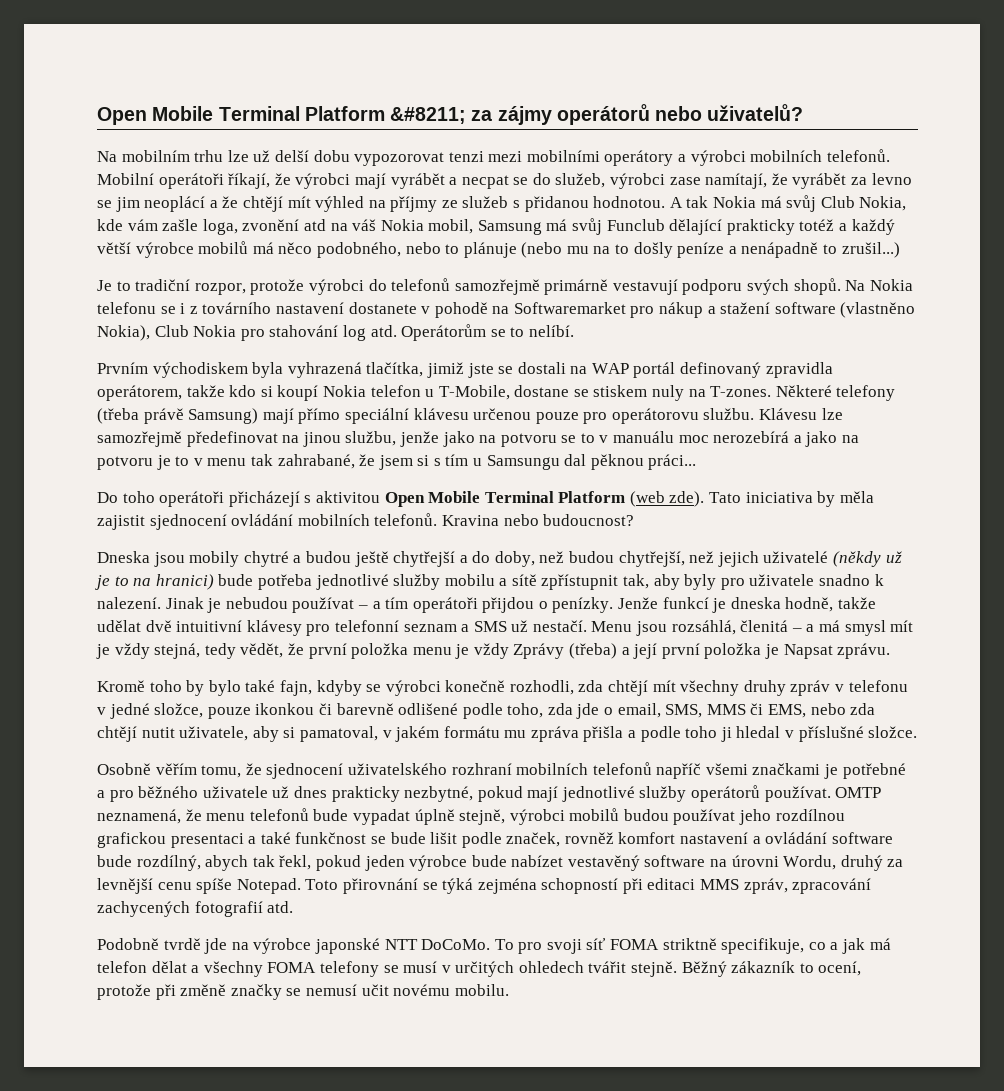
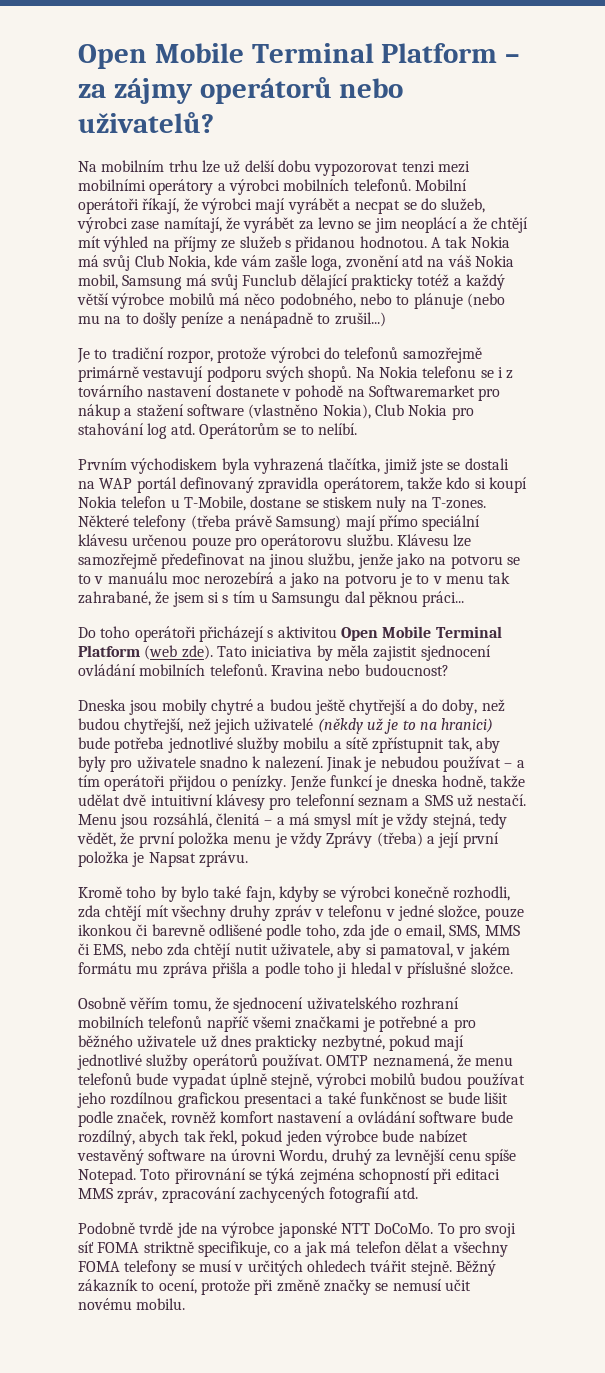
[97,106,467,125] Open Mobile Terminal Platform &#8211; -> [78,43,521,69] Open Mobile Terminal Platform –

